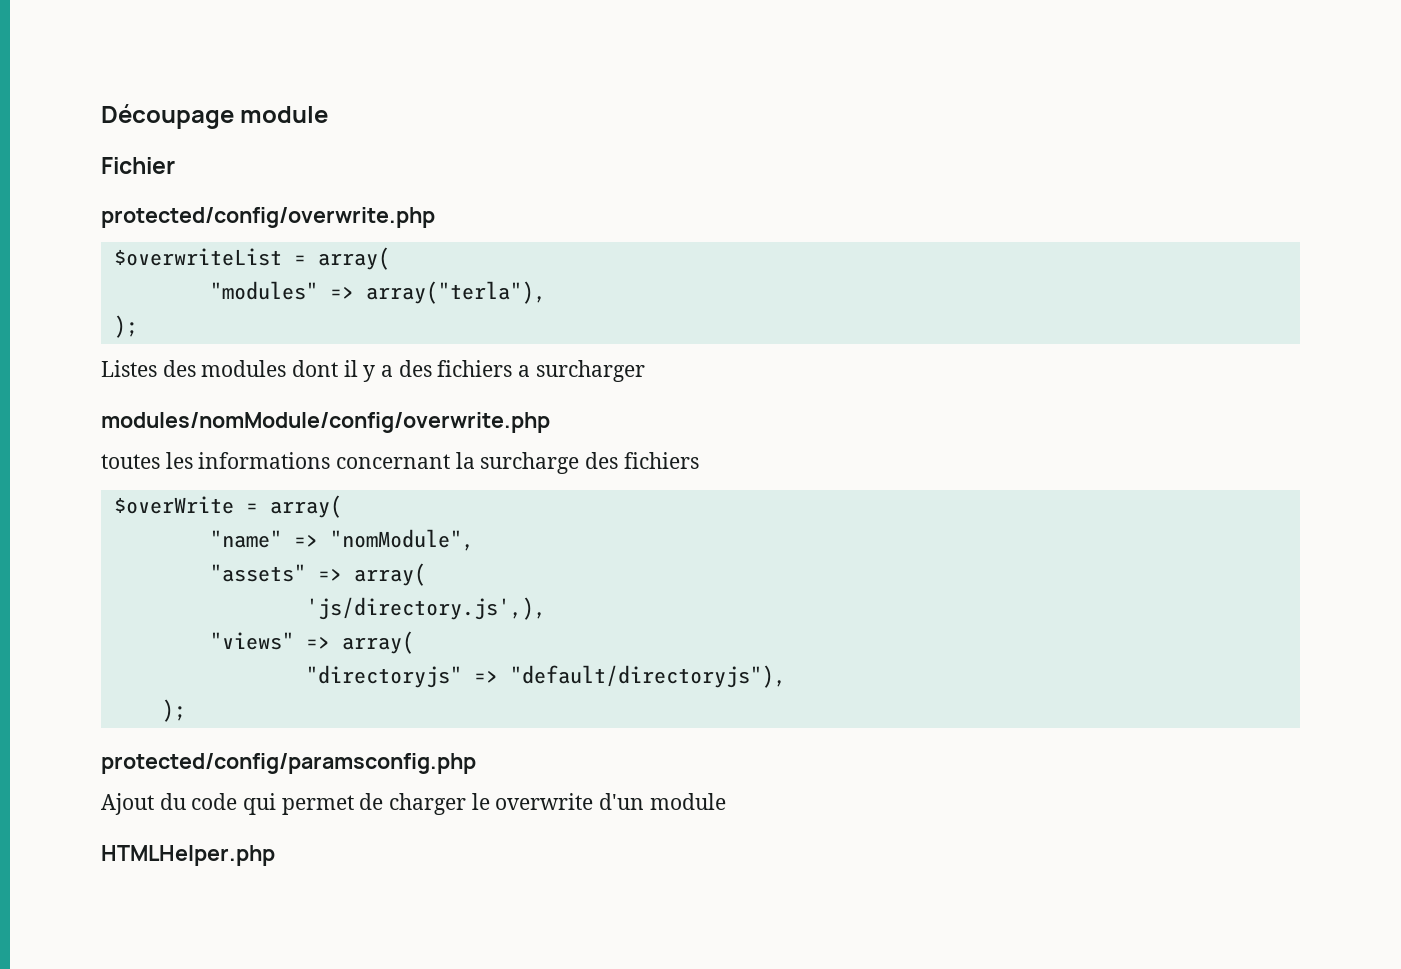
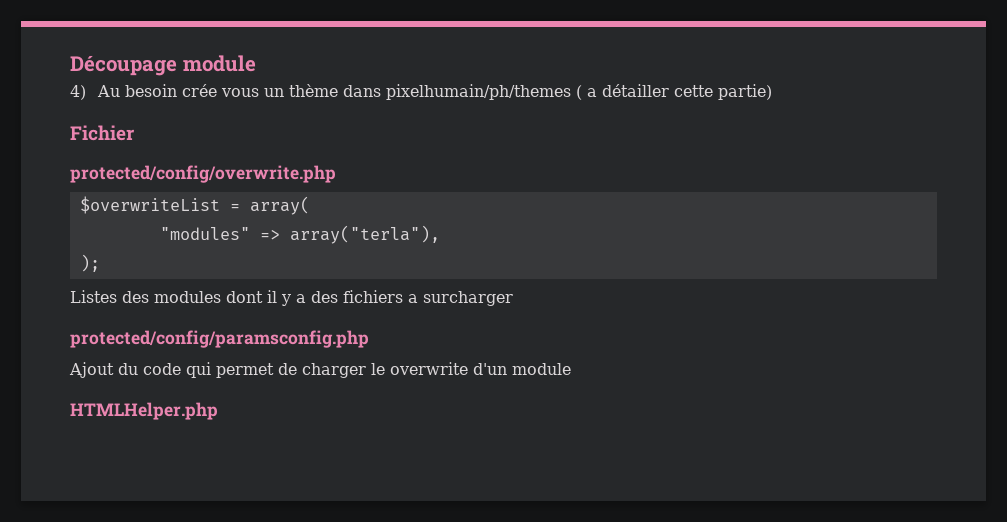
(329, 114) none -> [70,84,773,100] // 4) Au besoin crée vous un thème dans pixelhumain/ph/themes ( a détailler cette partie)
[101,412,550,433] [101,452,699,474] [113,495,342,518] [209,529,474,551] [209,563,426,586] [305,597,546,620] [209,631,414,654] [305,665,786,688] [161,699,186,722] // modules/nomModule/config/overwrite.php // toutes les informations concernant la surcharge des fichiers // $overWrite = array( // "name" => "nomModule", // "assets" => array( // 'js/directory.js',), // "views" => array( // "directoryjs" => "default/directoryjs"), // ); -> (513, 298) none

